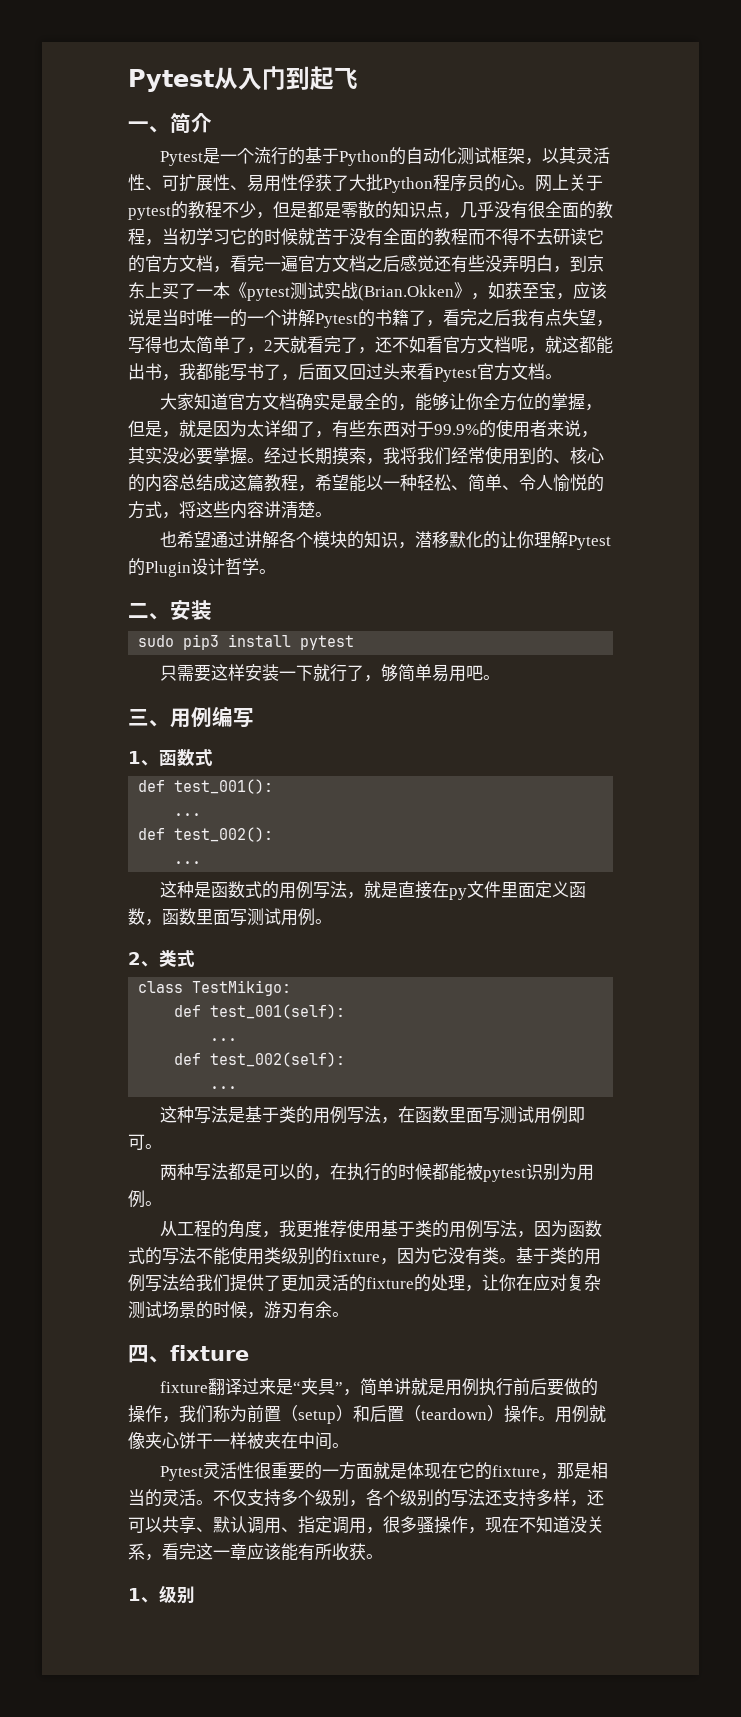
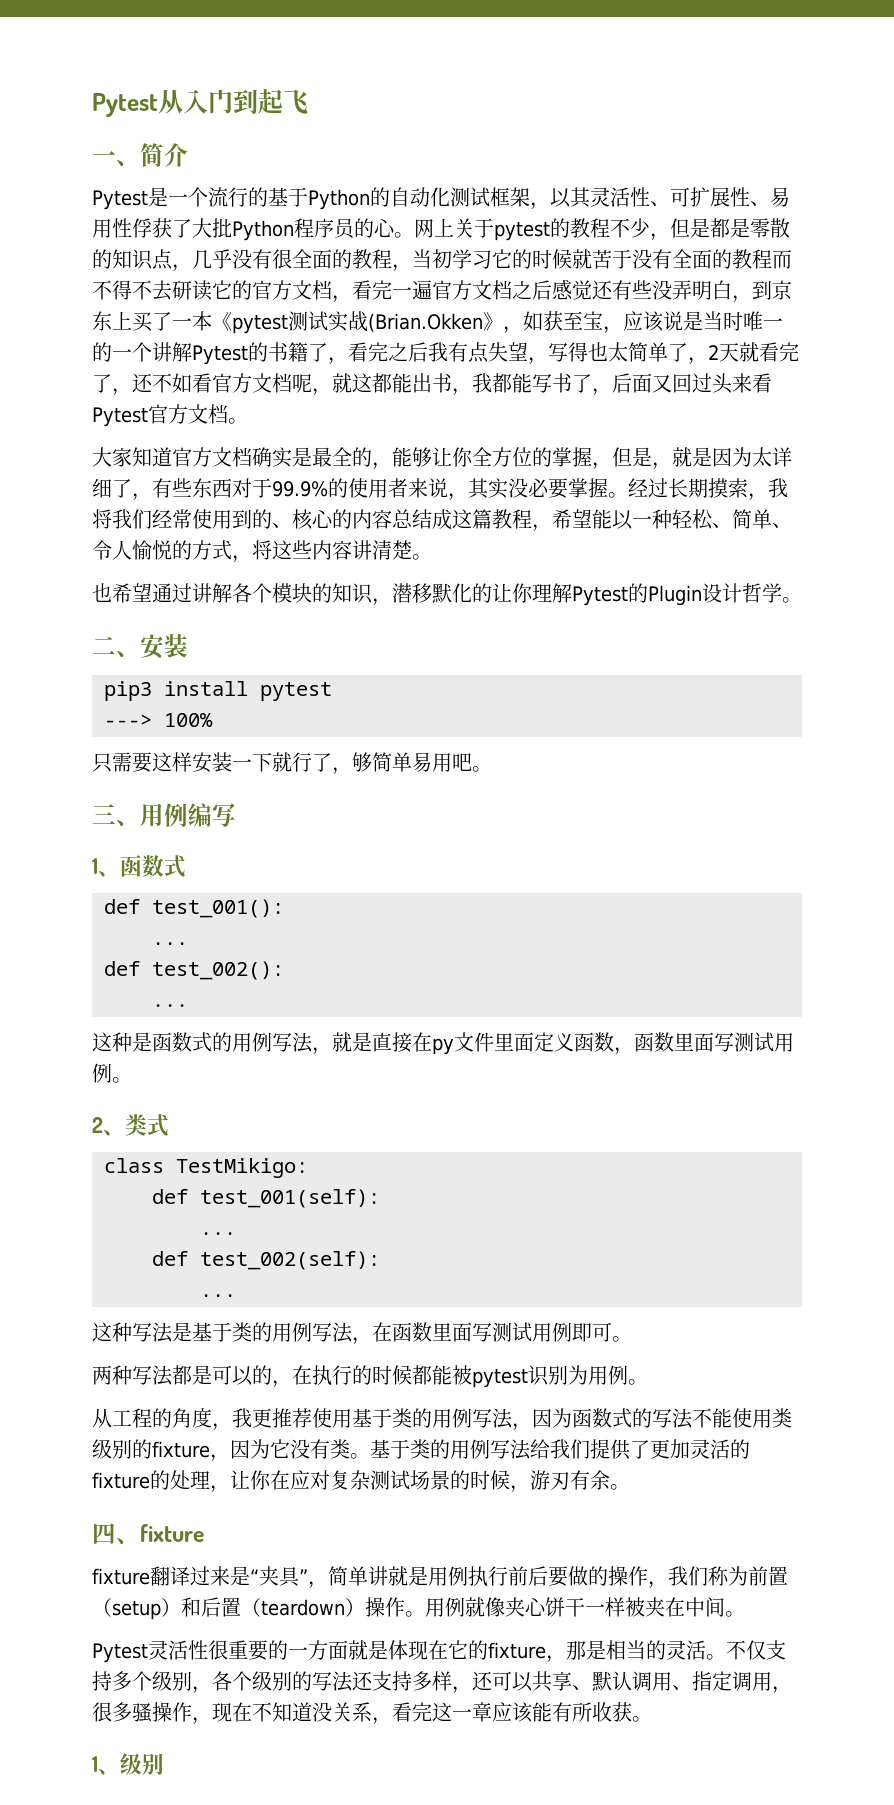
[138,635,175,647] sudo -> (188, 646) none
(355, 642) none -> [104,713,213,727] // ---> 100%

